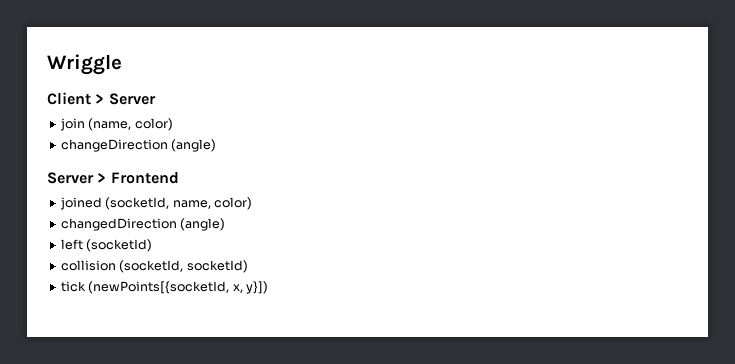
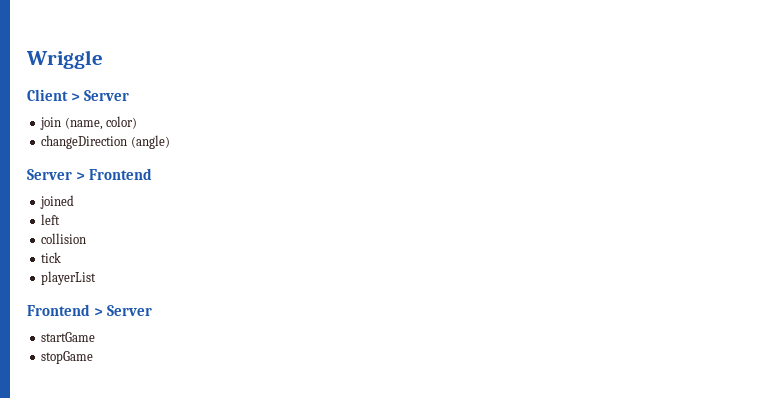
[105,197,252,210] [60,218,226,231] (socketId, name, color) // changedDirection (angle) -> (75, 202) none
[86,239,153,252] (socketId) -> (61, 219) none
[119,260,248,273] (socketId, socketId) -> (87, 238) none
[88,281,268,294] (newPoints[{socketId, x, y}]) -> [41,271,97,285] [27,304,153,316] [41,332,96,342] [41,351,94,364] // playerList // Frontend > Server // startGame // stopGame

